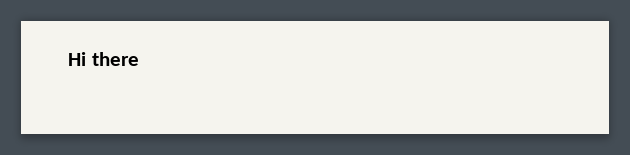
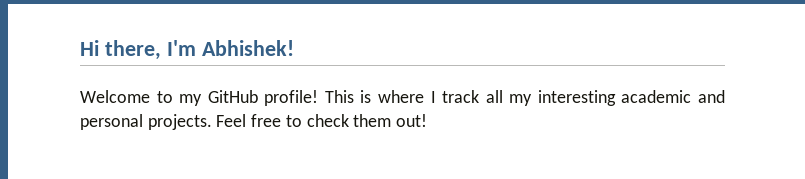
[91,52,139,66] there -> [104,40,294,60] [80,90,725,106] [80,114,428,130] there, I'm Abhishek! // Welcome to my GitHub profile! This is where I track all my interesting academic and personal projects. Feel free to check them out!

